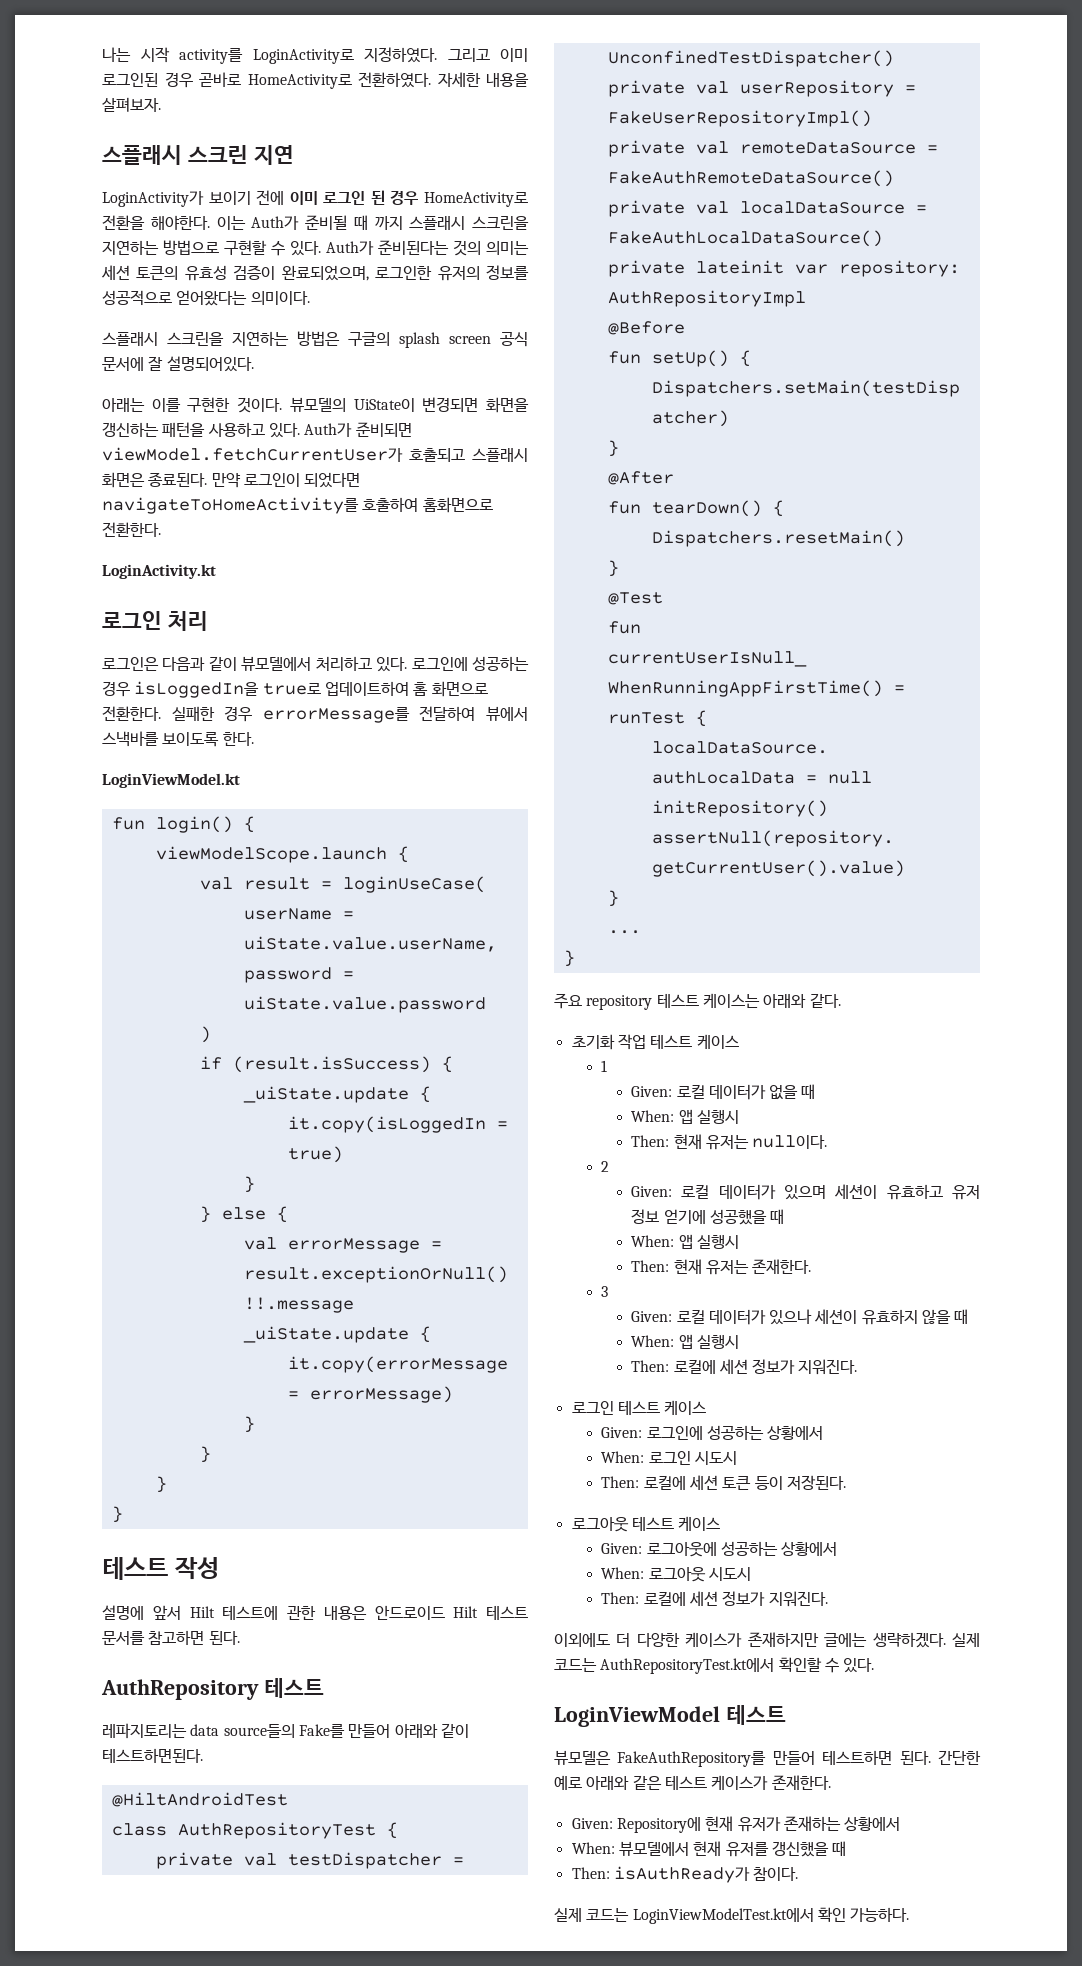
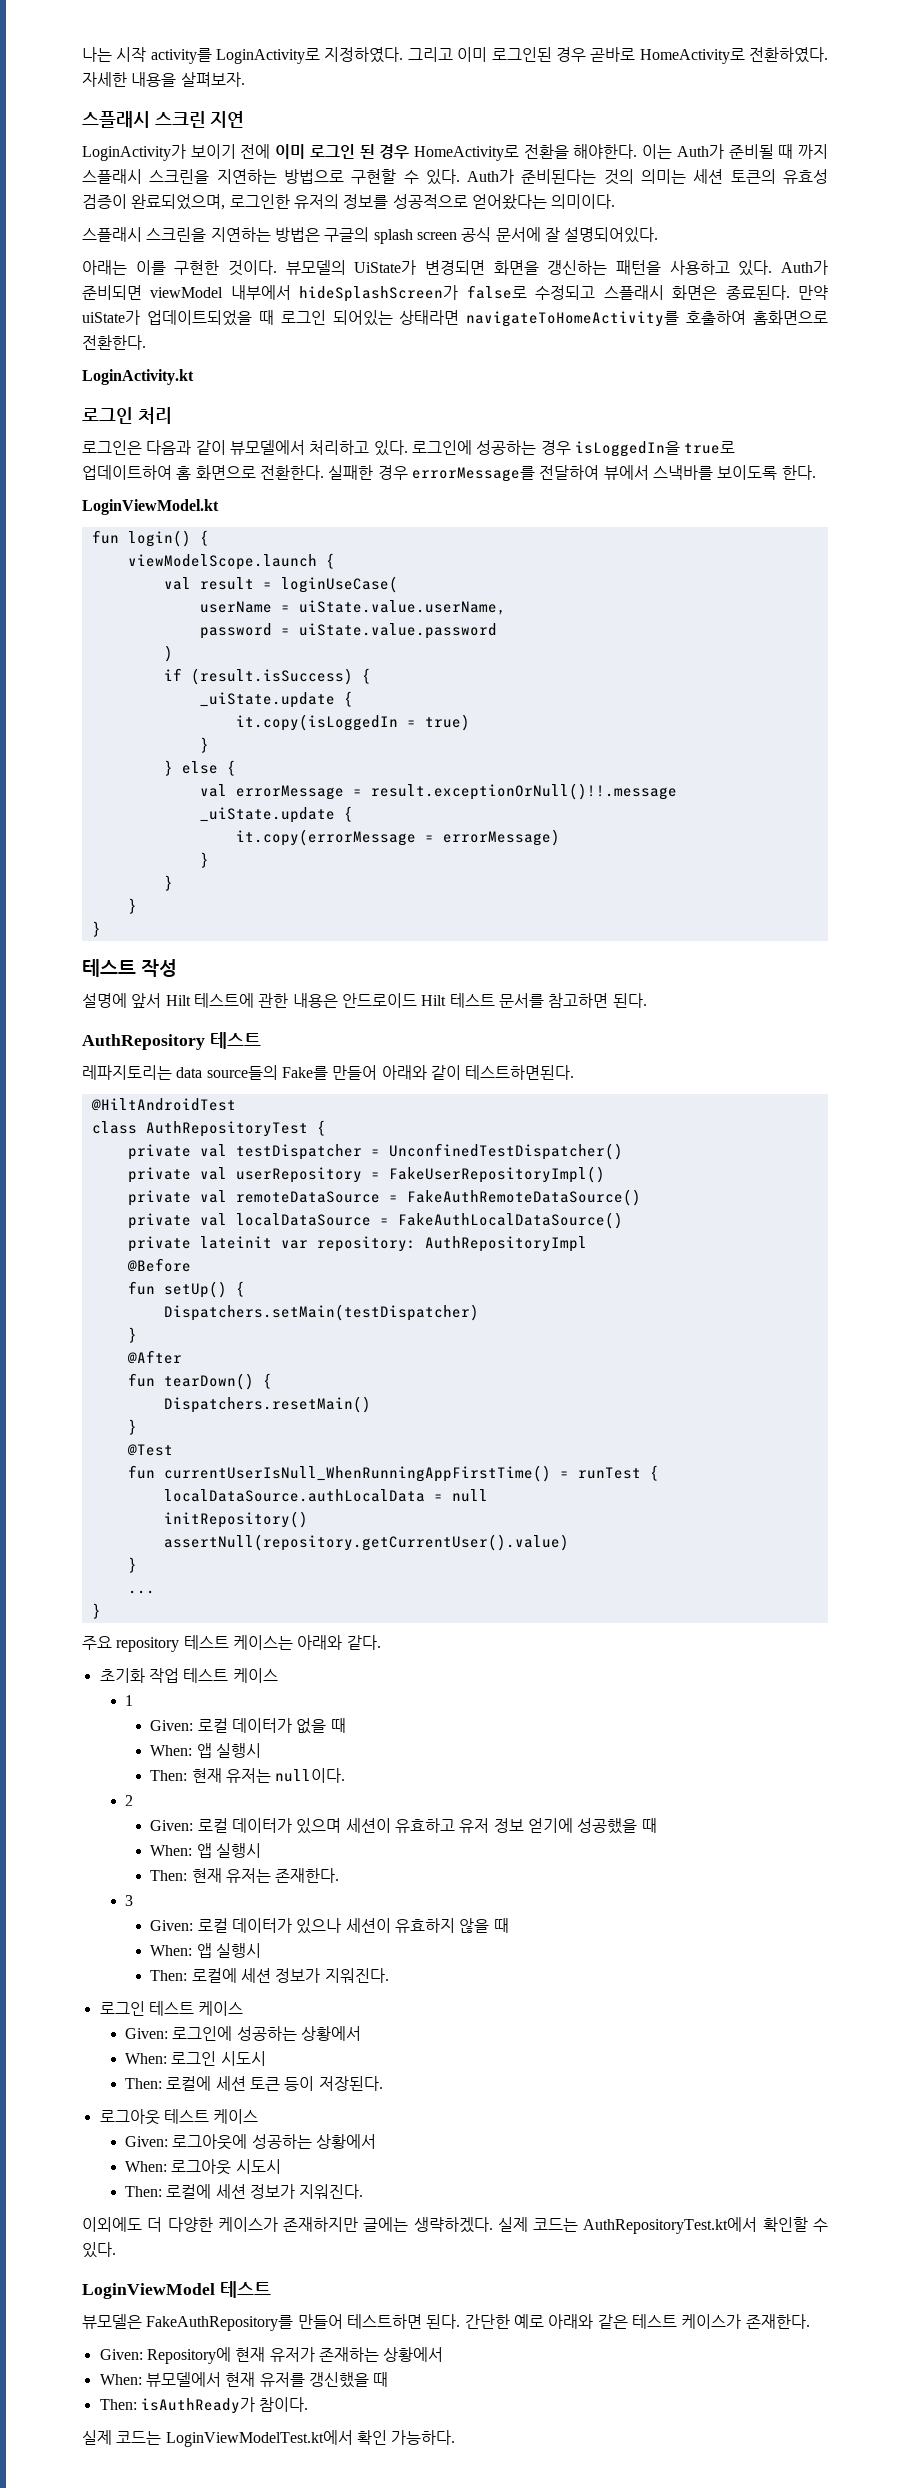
[353,398,415,412] UiState이 -> [354,260,417,275] UiState가
[102,447,528,462] [102,472,361,488] viewModel.fetchCurrentUser가 호출되고 스플래시 화면은 종료된다. 만약 로그인이 되었다면 -> [150,285,829,302] [82,310,460,326] viewModel 내부에서 hideSplashScreen가 false로 수정되고 스플래시 화면은 종료된다. 만약 uiState가 업데이트되었을 때 로그인 되어있는 상태라면

